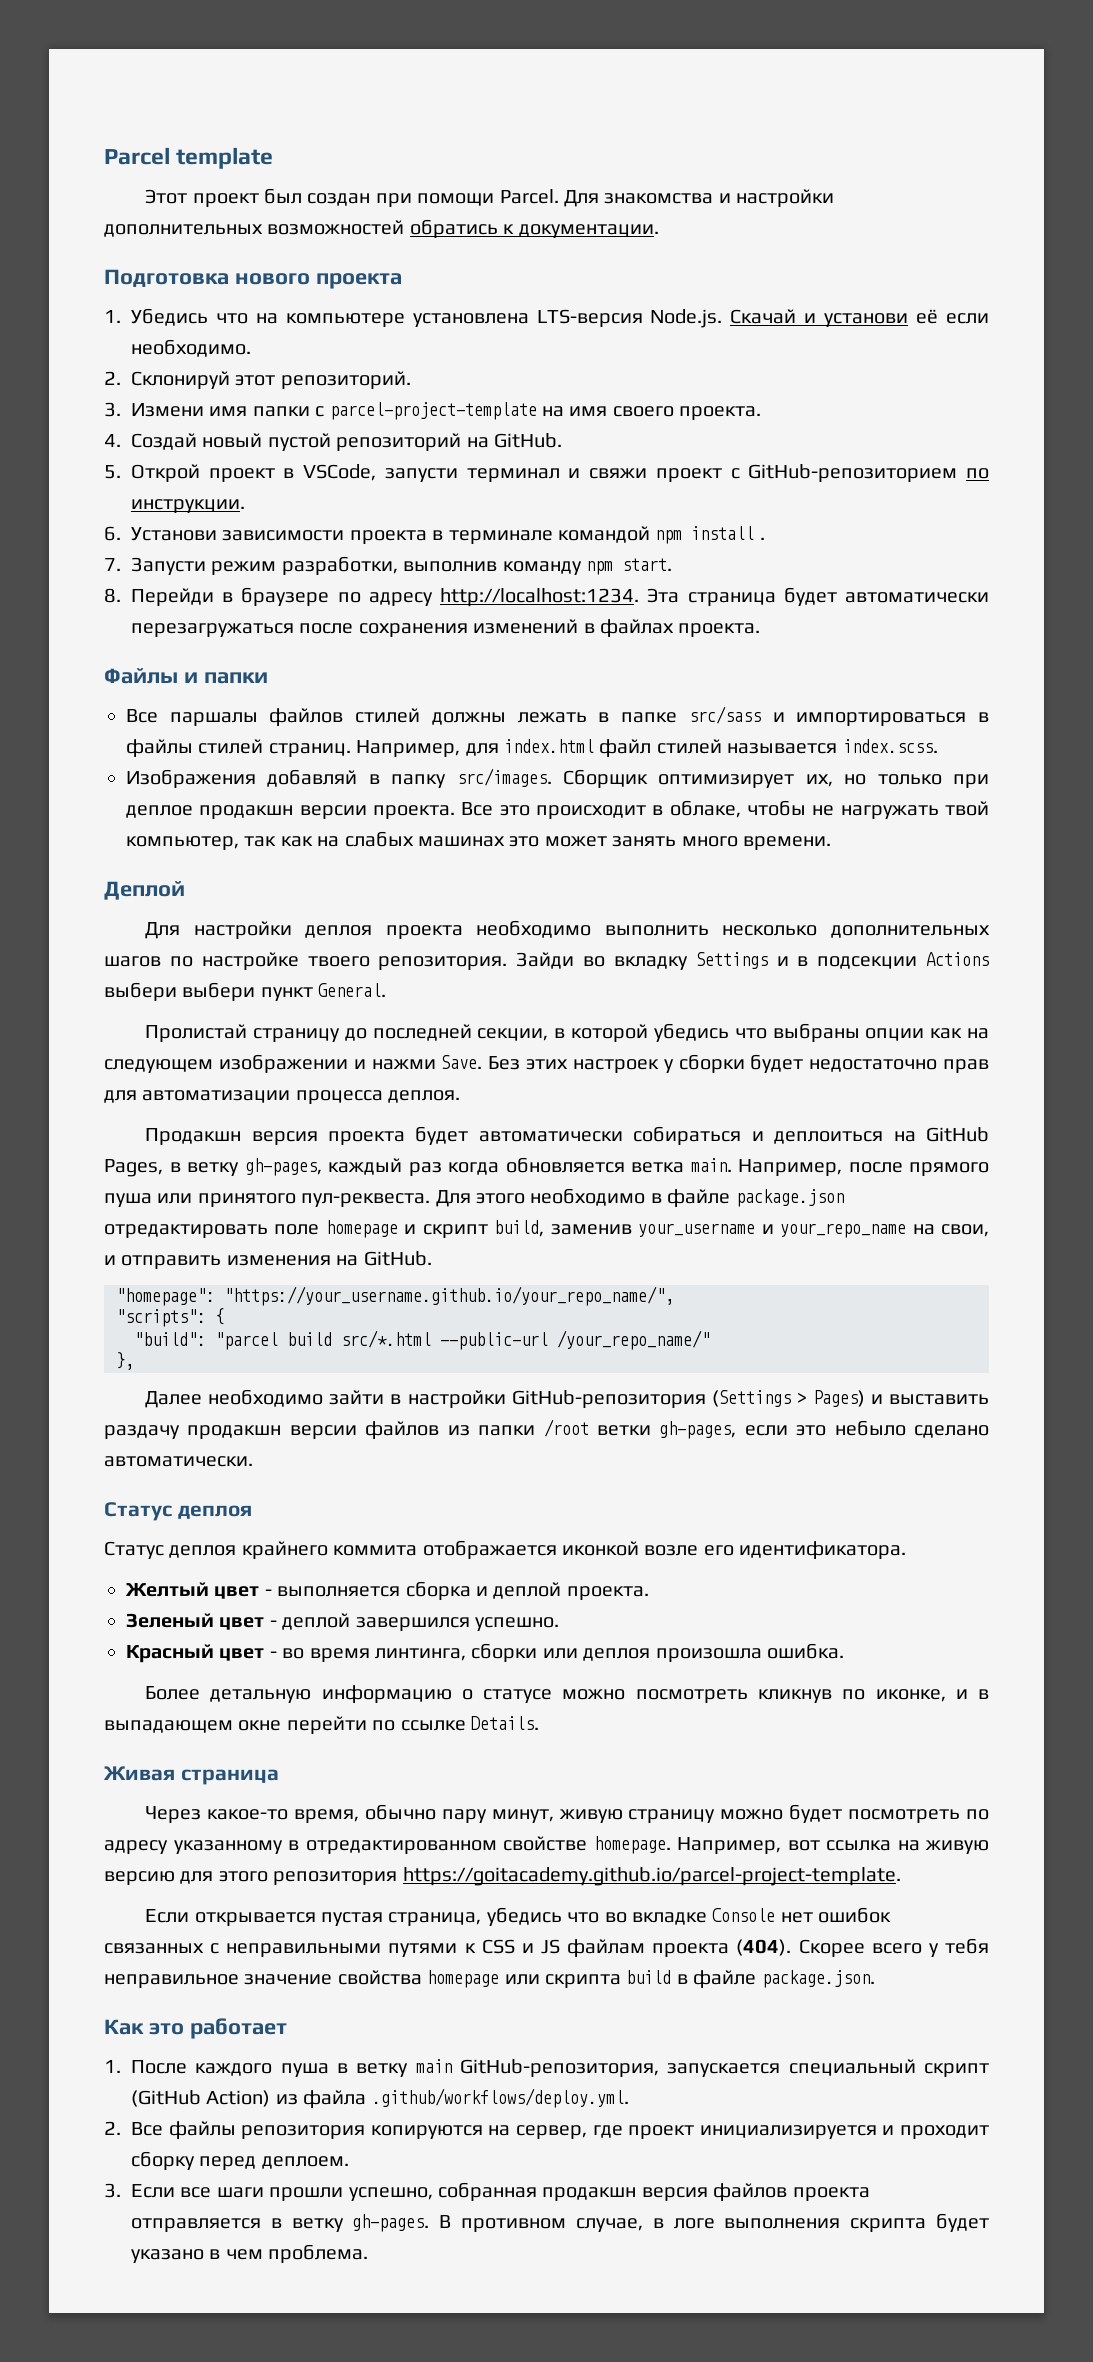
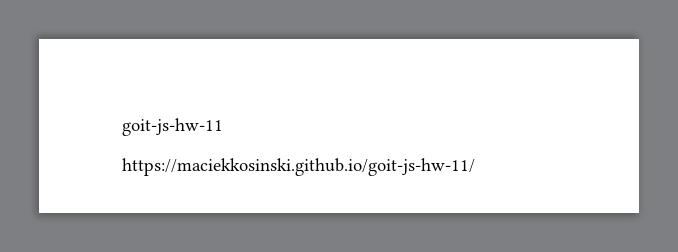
[104,147,274,169] [145,188,835,207] [104,219,659,238] [104,269,402,289] [104,308,989,328] [131,339,251,357] [104,371,411,389] [104,402,762,420] [104,433,562,451] [104,464,990,482] [131,499,245,513] [104,526,765,544] [104,556,672,575] [104,587,989,607] [131,619,761,637] [104,668,268,684] [126,706,990,726] [126,739,938,757] [126,768,989,788] [126,800,990,819] [126,831,831,850] [104,881,185,900] [145,920,990,939] [104,952,990,970] [104,982,387,1001] [145,1023,989,1042] [104,1054,990,1073] [104,1090,461,1104] [145,1126,989,1145] [104,1157,989,1177] [104,1188,844,1207] [104,1220,990,1238] [104,1251,432,1269] [116,1286,674,1306] [116,1308,224,1327] [134,1330,710,1350] [116,1352,134,1370] [145,1389,990,1408] [104,1419,989,1439] [104,1456,253,1467] [104,1502,252,1521] [104,1540,907,1559] [125,1581,649,1600] [126,1613,559,1631] [126,1643,844,1663] [145,1685,989,1703] [104,1716,539,1734] [103,1766,279,1785] [145,1804,989,1823] [104,1836,989,1854] [104,1867,901,1886] [145,1907,892,1926] [104,1938,989,1957] [104,1970,875,1988] [104,2018,287,2039] [104,2059,990,2077] [131,2088,629,2108] [104,2121,990,2139] [131,2151,349,2170] [104,2182,870,2201] [131,2213,990,2232] [131,2244,369,2263] Parcel template // Этот проект был создан при помощи Parcel. Для знакомства и настройки дополнительных возможностей обратись к документации. // Подготовка нового проекта // 1. Убедись что на компьютере установлена LTS-версия Node.js. Скачай и установи её если необходимо. // 2. Склонируй этот репозиторий. // 3. Измени имя папки с parcel-project-template на имя своего проекта. // 4. Создай новый пустой репозиторий на GitHub. // 5. Открой проект в VSCode, запусти терминал и свяжи проект с GitHub-репозиторием по инструкции. // 6. Установи зависимости проекта в терминале командой npm install . // 7. Запусти режим разработки, выполнив команду npm start. // 8. Перейди в браузере по адресу http://localhost:1234. Эта страница будет автоматически перезагружаться после сохранения изменений в файлах проекта. // Файлы и папки // Все паршалы файлов стилей должны лежать в папке src/sass и импортироваться в файлы стилей страниц. Например, для index.html файл стилей называется index.scss. // Изображения добавляй в папку src/images. Сборщик оптимизирует их, но только при деплое продакшн версии проекта. Все это происходит в облаке, чтобы не нагружать твой компьютер, так как на слабых машинах это может занять много времени. // Деплой // Для настройки деплоя проекта необходимо выполнить несколько дополнительных шагов по настройке твоего репозитория. Зайди во вкладку Settings и в подсекции Actions выбери выбери пункт General. // Пролистай страницу до последней секции, в которой убедись что выбраны опции как на следующем изображении и нажми Save. Без этих настроек у сборки будет недостаточно прав для автоматизации процесса деплоя. // Продакшн версия проекта будет автоматически собираться и деплоиться на GitHub Pages, в ветку gh-pages, каждый раз когда обновляется ветка main. Например, после прямого пуша или принятого пул-реквеста. Для этого необходимо в файле package.json отредактировать поле homepage и скрипт build, заменив your_username и your_repo_name на свои, и отправить изменения на GitHub. // "homepage": "https://your_username.github.io/your_repo_name/", // "scripts": { // "build": "parcel build src/*.html --public-url /your_repo_name/" // }, // Далее необходимо зайти в настройки GitHub-репозитория (Settings > Pages) и выставить раздачу продакшн версии файлов из папки /root ветки gh-pages, если это небыло сделано автоматически. // Статус деплоя // Статус деплоя крайнего коммита отображается иконкой возле его идентификатора. // Желтый цвет - выполняется сборка и деплой проекта. // Зеленый цвет - деплой завершился успешно. // Красный цвет - во время линтинга, сборки или деплоя произошла ошибка. // Более детальную информацию о статусе можно посмотреть кликнув по иконке, и в выпадающем окне перейти по ссылке Details. // Живая страница // Через какое-то время, обычно пару минут, живую страницу можно будет посмотреть по адресу указанному в отредактированном свойстве homepage. Например, вот ссылка на живую версию для этого репозитория https://goitacademy.github.io/parcel-project-template. // Если открывается пустая страница, убедись что во вкладке Console нет ошибок связанных с неправильными путями к CSS и JS файлам проекта (404). Скорее всего у тебя неправильное значение свойства homepage или скрипта build в файле package.json. // Как это работает // 1. После каждого пуша в ветку main GitHub-репозитория, запускается специальный скрипт (GitHub Action) из файла .github/workflows/deploy.yml. // 2. Все файлы репозитория копируются на сервер, где проект инициализируется и проходит сборку перед деплоем. // 3. Если все шаги прошли успешно, собранная продакшн версия файлов проекта отправляется в ветку gh-pages. В противном случае, в логе выполнения скрипта будет указано в чем проблема. -> [122,118,223,136] [122,158,475,176] goit-js-hw-11 // https://maciekkosinski.github.io/goit-js-hw-11/

